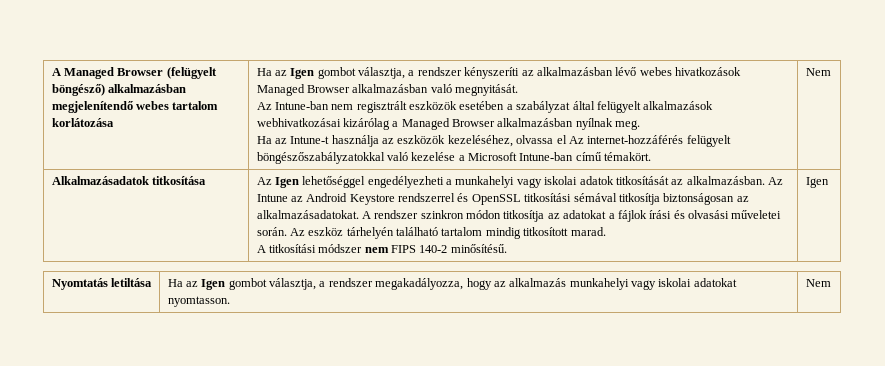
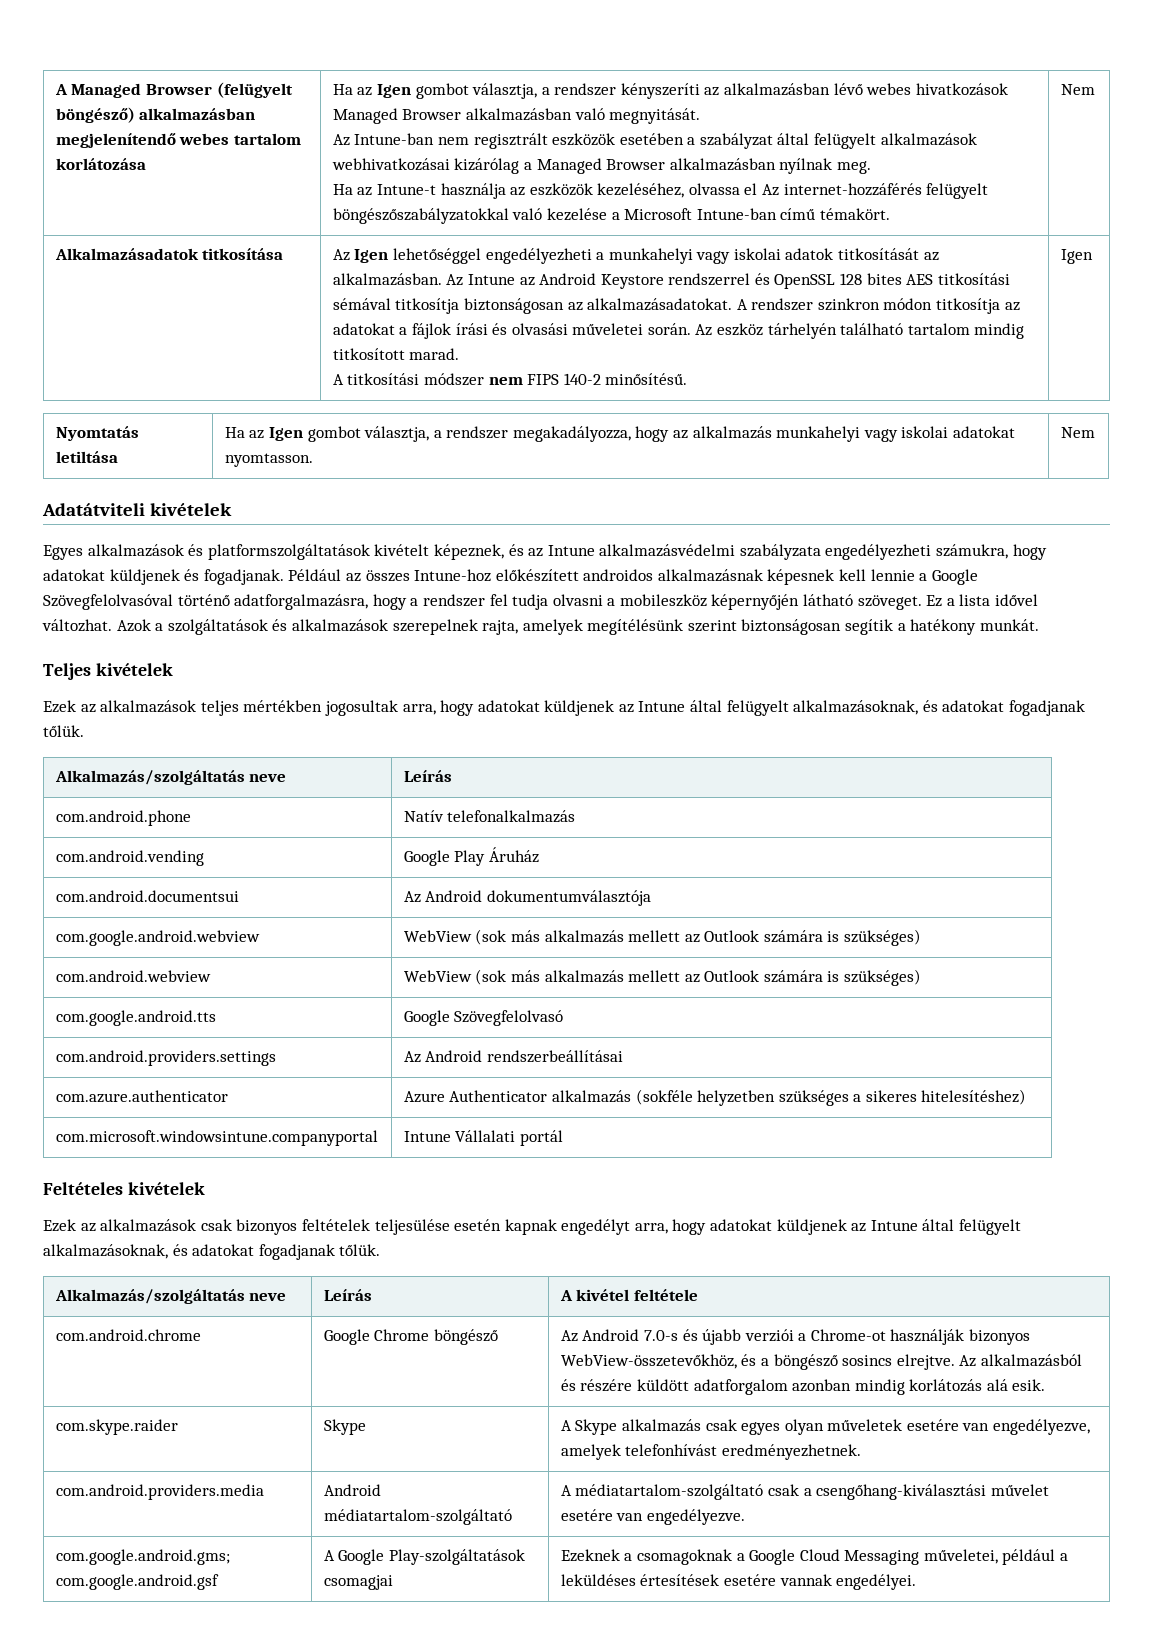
(521, 199) none -> [840,273,934,285] 128 bites AES
(831, 283) none -> [42,503,232,516] [43,544,1047,560] [43,569,978,585] [43,594,1039,610] [42,619,1039,635] [43,663,173,680] [43,700,1086,716] [43,725,84,737] [54,770,287,785] [403,770,452,782] [55,810,191,826] [403,810,576,823] [55,850,204,866] [403,847,539,866] [55,890,239,902] [403,890,651,906] [55,930,260,946] [403,929,922,946] [55,970,211,982] [403,969,922,986] [55,1010,216,1026] [403,1010,564,1026] [55,1050,276,1066] [403,1050,623,1063] [55,1090,228,1103] [403,1089,1027,1106] [55,1130,378,1146] [403,1130,563,1146] [43,1182,205,1195] [43,1219,1022,1235] [43,1244,381,1260] [54,1289,287,1304] [323,1289,372,1301] [559,1289,698,1301] [55,1329,201,1341] [323,1329,498,1345] [560,1329,1031,1345] [560,1354,1082,1370] [560,1379,1046,1395] [55,1419,178,1435] [323,1419,366,1435] [560,1419,1091,1435] [560,1444,861,1460] [55,1484,264,1500] [323,1484,381,1496] [323,1509,512,1525] [560,1484,1049,1500] [560,1509,745,1525] [55,1549,230,1565] [55,1574,219,1590] [323,1549,525,1565] [323,1575,393,1590] [560,1549,1069,1565] [560,1574,917,1590] // Adatátviteli kivételek // Egyes alkalmazások és platformszolgáltatások kivételt képeznek, és az Intune alkalmazásvédelmi szabályzata engedélyezheti számukra, hogy adatokat küldjenek és fogadjanak. Például az összes Intune-hoz előkészített androidos alkalmazásnak képesnek kell lennie a Google Szövegfelolvasóval történő adatforgalmazásra, hogy a rendszer fel tudja olvasni a mobileszköz képernyőjén látható szöveget. Ez a lista idővel változhat. Azok a szolgáltatások és alkalmazások szerepelnek rajta, amelyek megítélésünk szerint biztonságosan segítik a hatékony munkát. // Teljes kivételek // Ezek az alkalmazások teljes mértékben jogosultak arra, hogy adatokat küldjenek az Intune által felügyelt alkalmazásoknak, és adatokat fogadjanak tőlük. // Alkalmazás/szolgáltatás neve | Leírás // com.android.phone | Natív telefonalkalmazás // com.android.vending | Google Play Áruház // com.android.documentsui | Az Android dokumentumválasztója // com.google.android.webview | WebView (sok más alkalmazás mellett az Outlook számára is szükséges) // com.android.webview | WebView (sok más alkalmazás mellett az Outlook számára is szükséges) // com.google.android.tts | Google Szövegfelolvasó // com.android.providers.settings | Az Android rendszerbeállításai // com.azure.authenticator | Azure Authenticator alkalmazás (sokféle helyzetben szükséges a sikeres hitelesítéshez) // com.microsoft.windowsintune.companyportal | Intune Vállalati portál // Feltételes kivételek // Ezek az alkalmazások csak bizonyos feltételek teljesülése esetén kapnak engedélyt arra, hogy adatokat küldjenek az Intune által felügyelt alkalmazásoknak, és adatokat fogadjanak tőlük. // Alkalmazás/szolgáltatás neve | Leírás | A kivétel feltétele // com.android.chrome | Google Chrome böngésző | Az Android 7.0-s és újabb verziói a Chrome-ot használják bizonyos WebView-összetevőkhöz, és a böngésző sosincs elrejtve. Az alkalmazásból és részére küldött adatforgalom azonban mindig korlátozás alá esik. // com.skype.raider | Skype | A Skype alkalmazás csak egyes olyan műveletek esetére van engedélyezve, amelyek telefonhívást eredményezhetnek. // com.android.providers.media | Android médiatartalom-szolgáltató | A médiatartalom-szolgáltató csak a csengőhang-kiválasztási művelet esetére van engedélyezve. // com.google.android.gms; com.google.android.gsf | A Google Play-szolgáltatások csomagjai | Ezeknek a csomagoknak a Google Cloud Messaging műveletei, például a leküldéses értesítések esetére vannak engedélyei.

